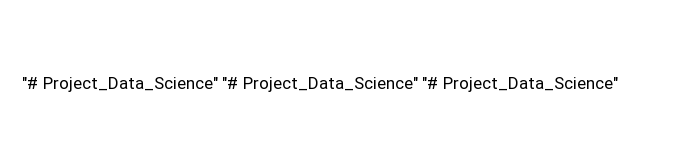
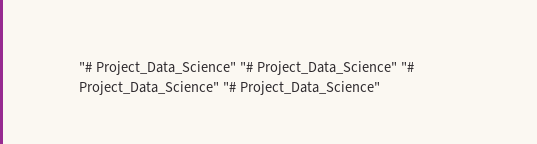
[22,77,618,92] "# Project_Data_Science" "# Project_Data_Science" "# Project_Data_Science" -> [79,61,414,75] [79,81,380,95] "# Project_Data_Science" "# Project_Data_Science" "# Project_Data_Science" "# Project_Data_Science"

